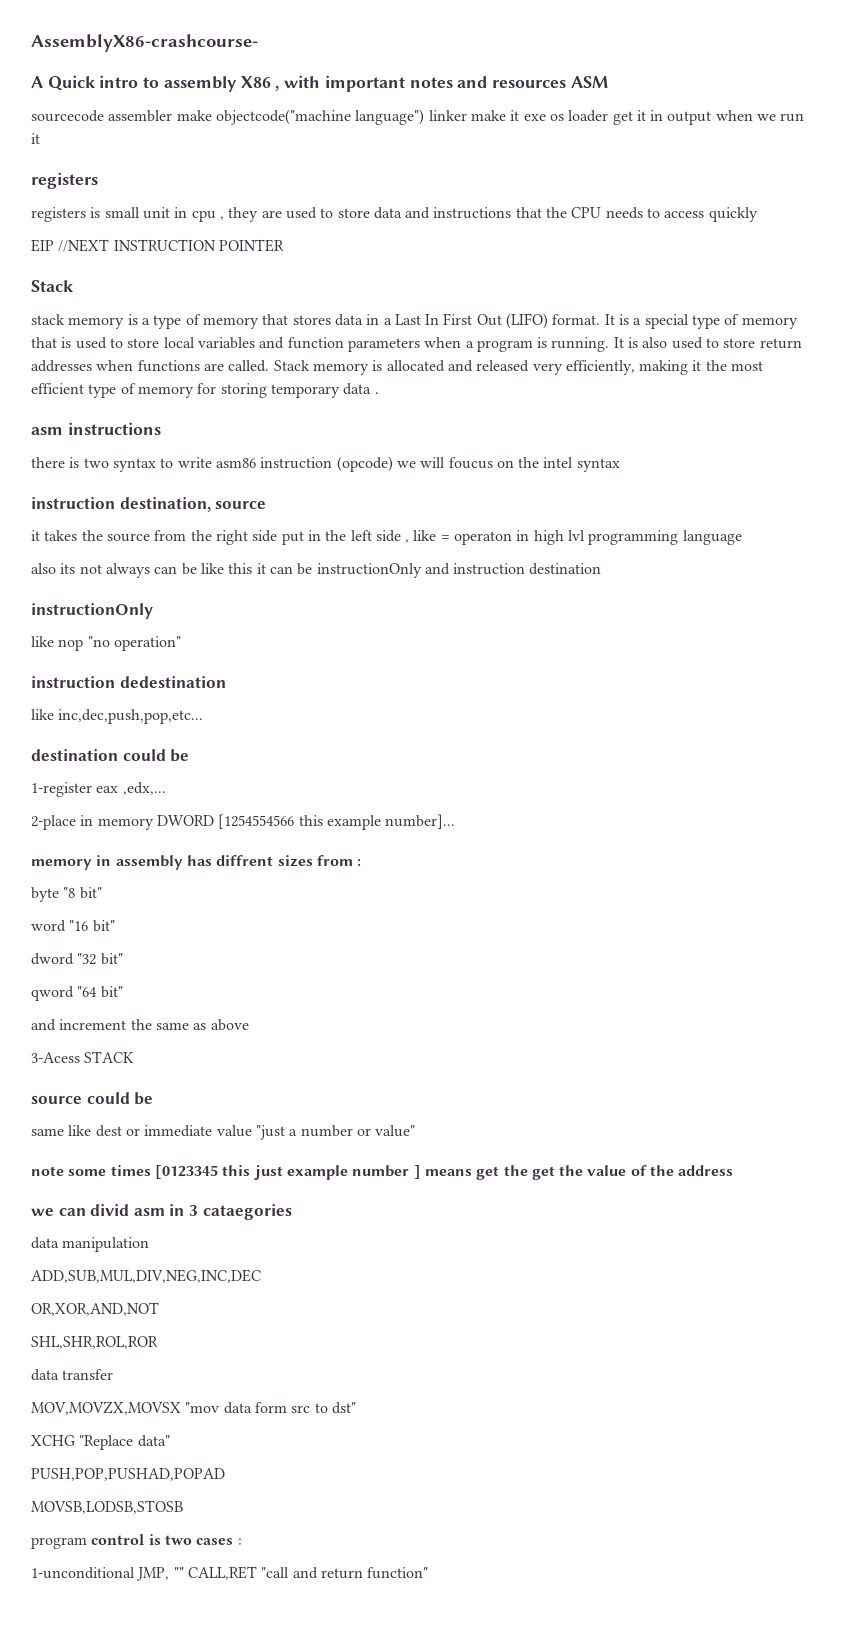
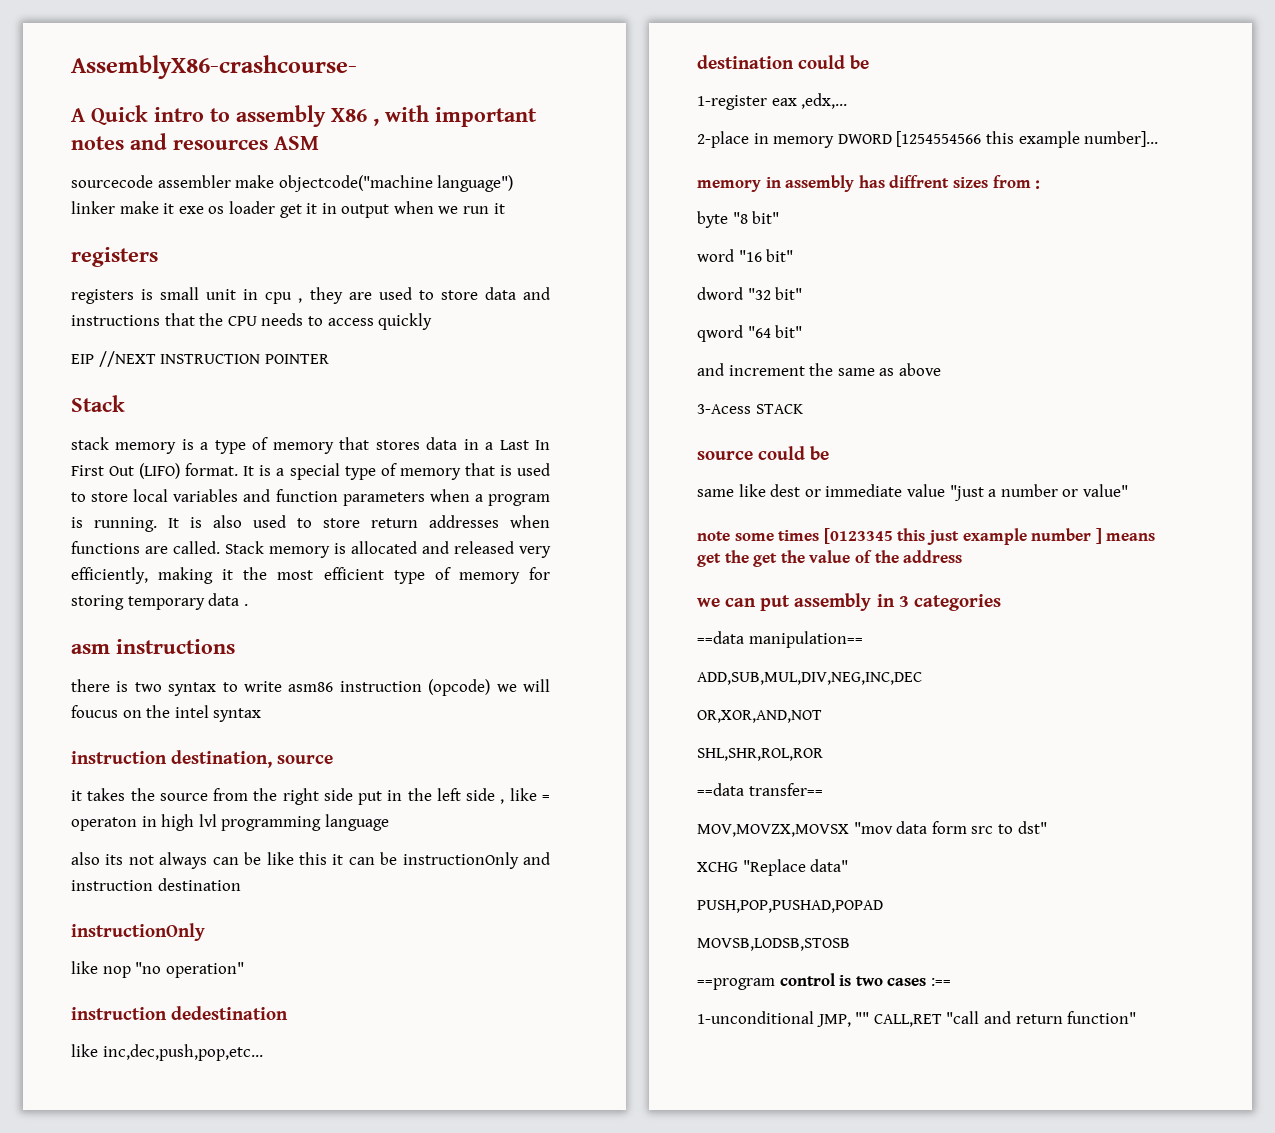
[90,1204,292,1220] [31,1237,150,1252] divid asm in 3 cataegories // data manipulation -> [760,593,1001,611] [697,631,863,648] put assembly in 3 categories // ==data manipulation==
[31,1369,114,1381] data transfer -> [697,783,823,796] ==data transfer==
[31,1537,87,1549] program -> [697,978,775,990] ==program
[237,1538,242,1545] : -> [930,978,951,986] :==

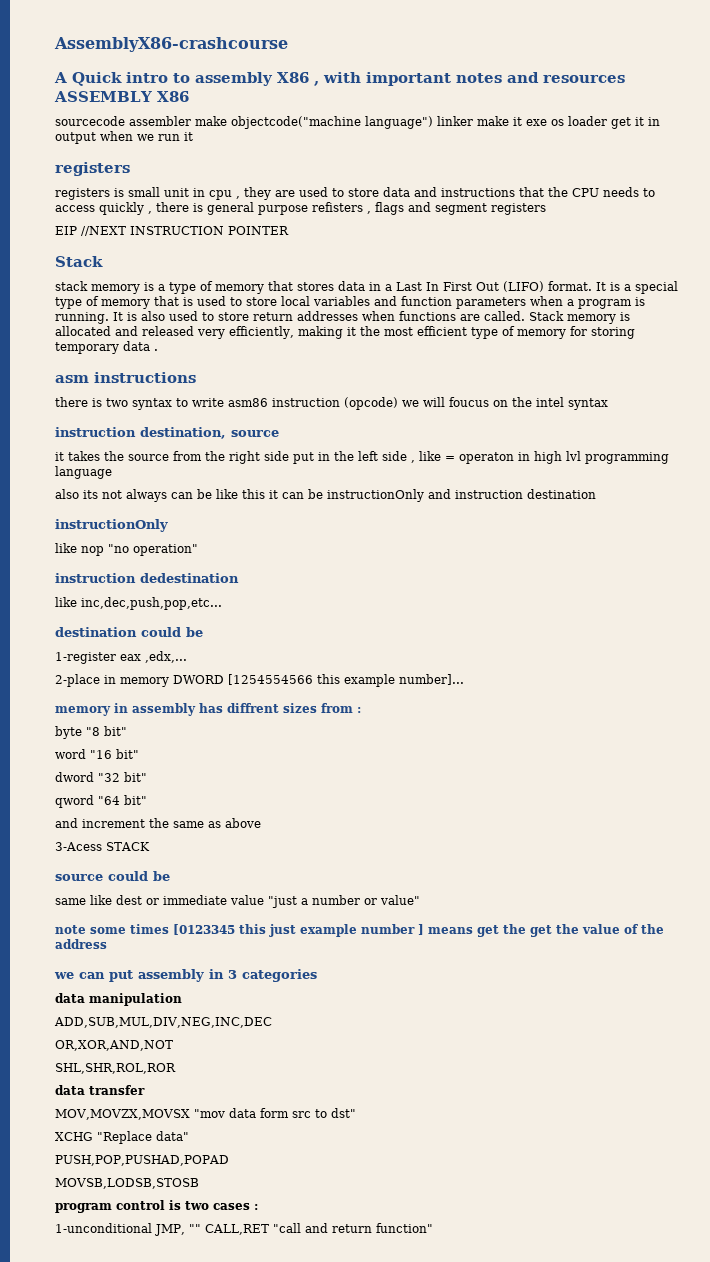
[71,55,357,79] AssemblyX86-crashcourse- -> [54,37,288,52] AssemblyX86-crashcourse
[274,136,319,150] ASM -> [54,91,189,102] ASSEMBLY X86
(433, 321) none -> [148,202,546,215] , there is general purpose refisters , flags and segment registers
[697,631,863,648] ==data manipulation== -> [55,993,182,1006] data manipulation
[697,783,823,796] ==data transfer== -> [55,1085,145,1095] data transfer
[697,978,775,990] ==program -> [55,1203,112,1213] program
[930,978,951,986] :== -> [254,1204,258,1210] :

